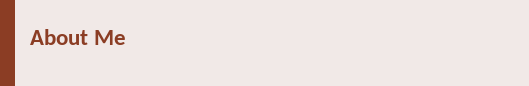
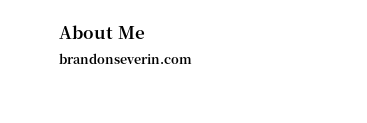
(127, 37) none -> [59,53,192,64] // brandonseverin.com

